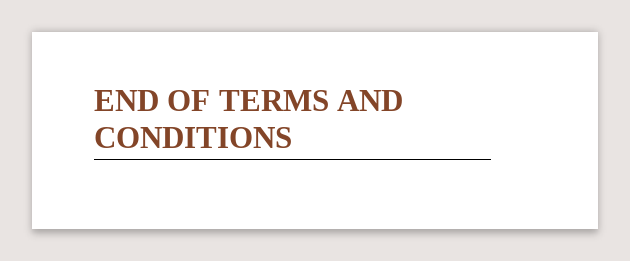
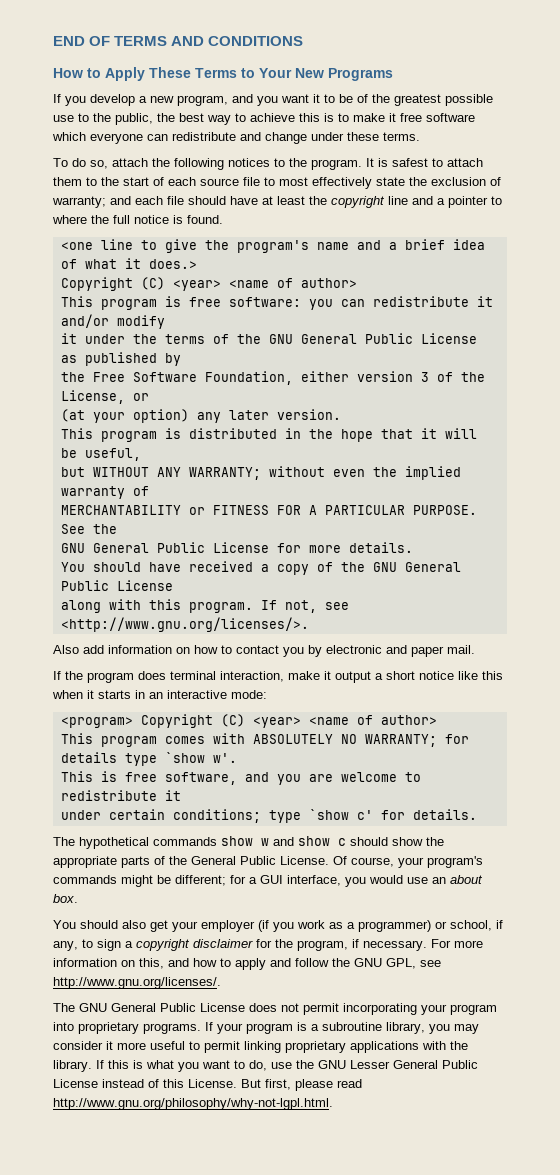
(292, 137) none -> [53,67,393,81] [53,94,493,106] [53,113,475,125] [52,132,420,144] [53,158,483,170] [53,177,501,189] [52,196,502,208] [52,215,223,224] [60,239,485,253] [60,258,197,269] [60,277,357,291] [60,296,493,310] [60,314,165,329] [60,333,477,344] [60,352,181,366] [60,371,485,385] [60,390,149,404] [60,409,341,423] [60,428,477,442] [60,448,141,461] [60,466,461,480] [60,486,149,499] [60,505,477,515] [60,524,117,534] [60,542,413,553] [60,561,461,575] [60,580,173,591] [60,599,349,613] [60,617,309,632] [53,645,475,657] [53,671,503,683] [52,690,267,699] [60,714,437,728] [60,733,469,747] [60,752,237,766] [60,771,421,785] [60,790,181,801] [60,809,477,823] [53,836,444,849] [53,856,483,868] [53,875,483,887] [53,894,78,903] [53,920,503,932] [53,939,483,951] [53,958,441,970] [53,977,221,989] [53,1003,497,1015] [53,1022,479,1034] [53,1041,468,1053] [53,1060,478,1072] [53,1079,362,1091] [53,1098,333,1110] // How to Apply These Terms to Your New Programs // If you develop a new program, and you want it to be of the greatest possible use to the public, the best way to achieve this is to make it free software which everyone can redistribute and change under these terms. // To do so, attach the following notices to the program. It is safest to attach them to the start of each source file to most effectively state the exclusion of warranty; and each file should have at least the copyright line and a pointer to where the full notice is found. // <one line to give the program's name and a brief idea of what it does.> // Copyright (C) <year> <name of author> // This program is free software: you can redistribute it and/or modify // it under the terms of the GNU General Public License as published by // the Free Software Foundation, either version 3 of the License, or // (at your option) any later version. // This program is distributed in the hope that it will be useful, // but WITHOUT ANY WARRANTY; without even the implied warranty of // MERCHANTABILITY or FITNESS FOR A PARTICULAR PURPOSE. See the // GNU General Public License for more details. // You should have received a copy of the GNU General Public License // along with this program. If not, see <http://www.gnu.org/licenses/>. // Also add information on how to contact you by electronic and paper mail. // If the program does terminal interaction, make it output a short notice like this when it starts in an interactive mode: // <program> Copyright (C) <year> <name of author> // This program comes with ABSOLUTELY NO WARRANTY; for details type `show w'. // This is free software, and you are welcome to redistribute it // under certain conditions; type `show c' for details. // The hypothetical commands show w and show c should show the appropriate parts of the General Public License. Of course, your program's commands might be different; for a GUI interface, you would use an about box. // You should also get your employer (if you work as a programmer) or school, if any, to sign a copyright disclaimer for the program, if necessary. For more information on this, and how to apply and follow the GNU GPL, see http://www.gnu.org/licenses/. // The GNU General Public License does not permit incorporating your program into proprietary programs. If your program is a subroutine library, you may consider it more useful to permit linking proprietary applications with the library. If this is what you want to do, use the GNU Lesser General Public License instead of this License. But first, please read http://www.gnu.org/philosophy/why-not-lgpl.html.

